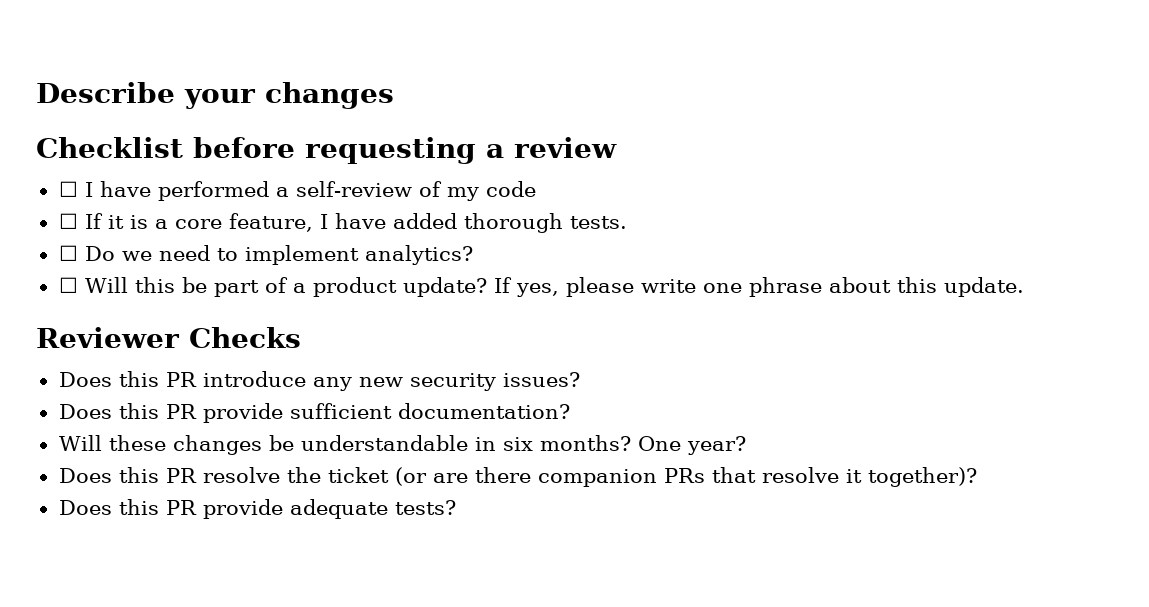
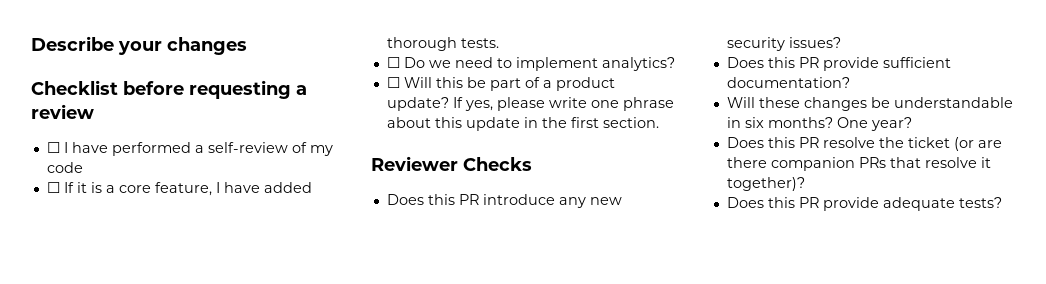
[943,277,1024,297] update. -> [465,117,659,131] update in the first section.

